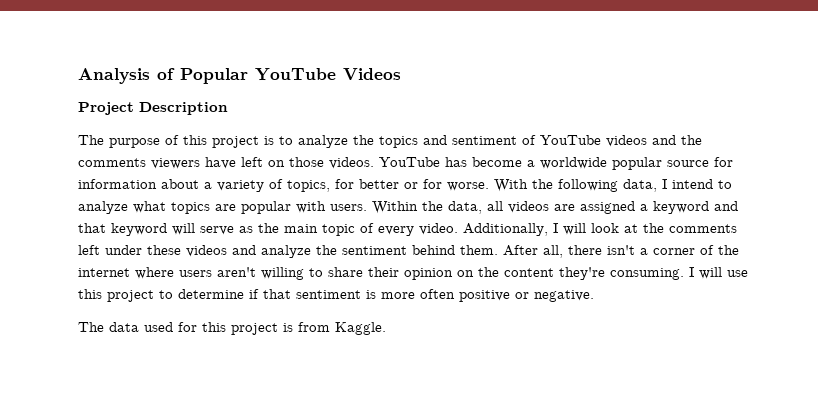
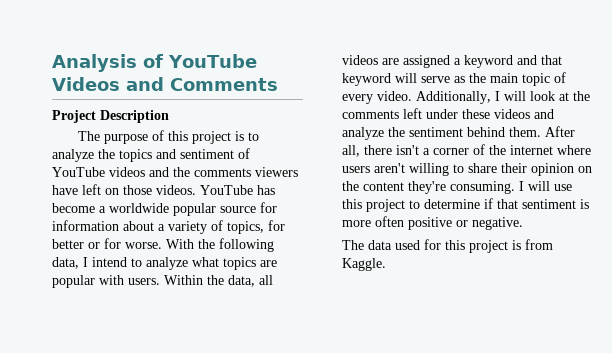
[180,68,248,84] Popular -> (163, 61) none
(401, 74) none -> [126,77,278,91] and Comments

